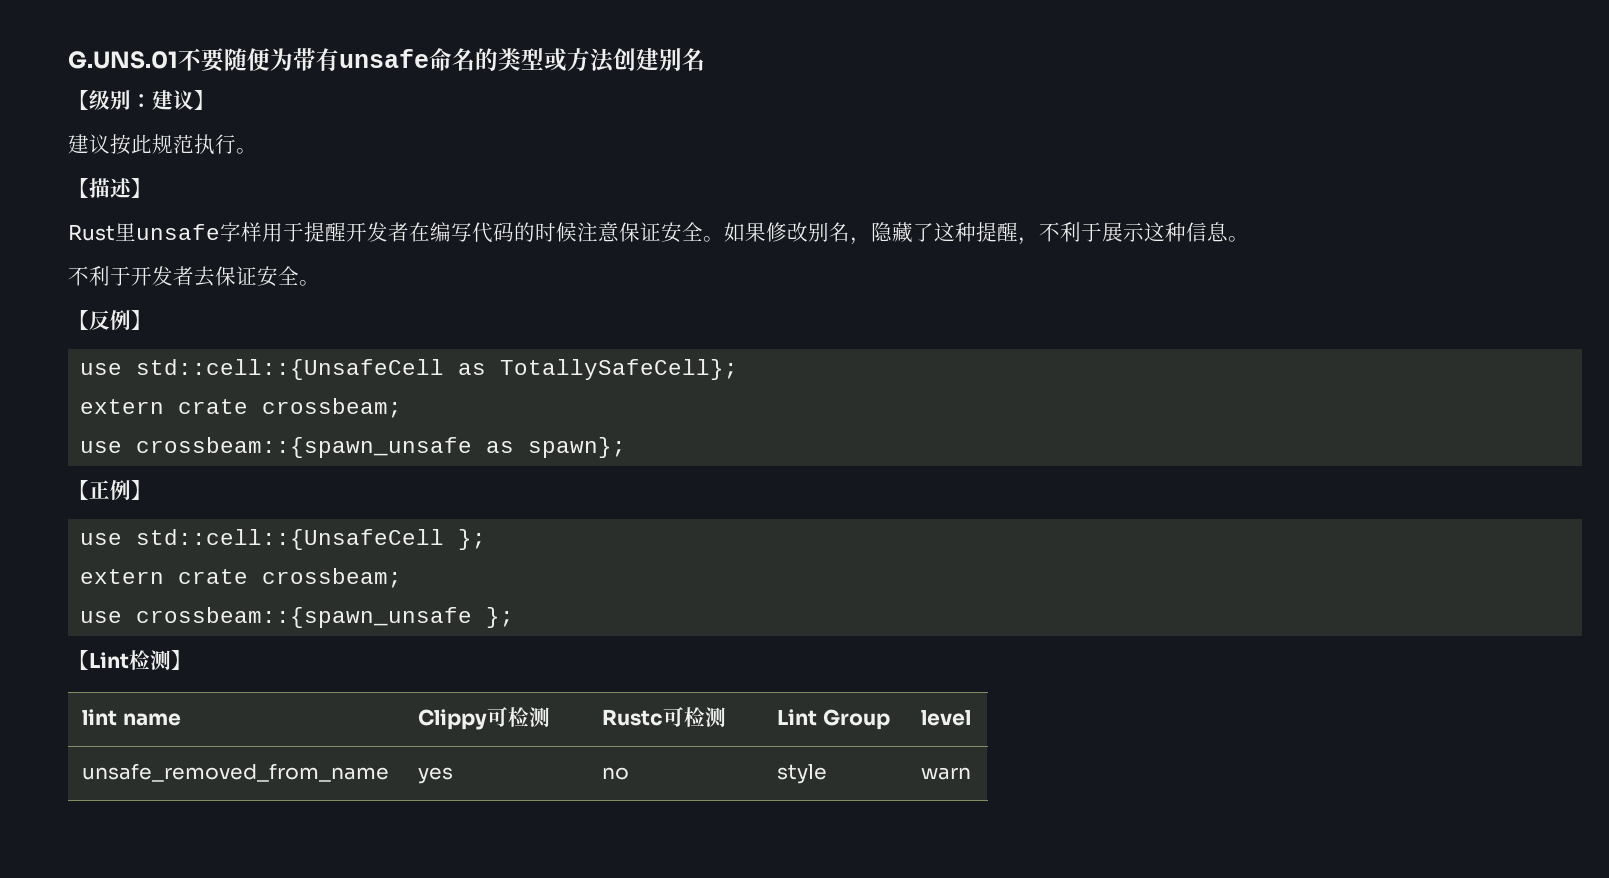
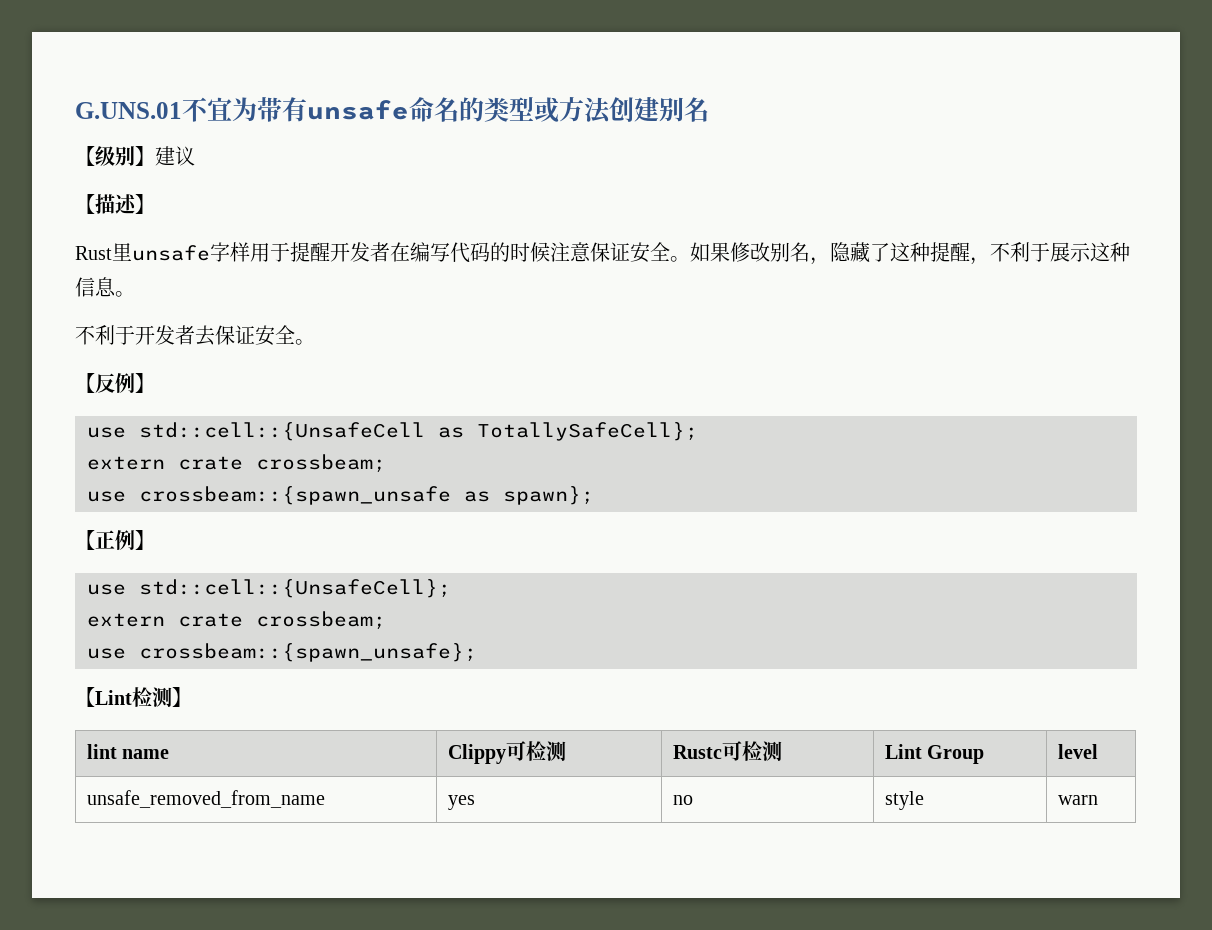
[201,48,270,72] 要随便 -> [207,97,232,121] 宜
[131,90,215,110] [68,134,257,155] ：建议】 // 建议按此规范执行。 -> [135,146,195,166] 】建议
[136,529,487,550] [80,568,403,588] [80,607,515,628] std::cell::{UnsafeCell }; // extern crate crossbeam; // use crossbeam::{spawn_unsafe }; -> [139,579,451,598] [87,611,386,630] [87,643,477,662] std::cell::{UnsafeCell}; // extern crate crossbeam; // use crossbeam::{spawn_unsafe};

